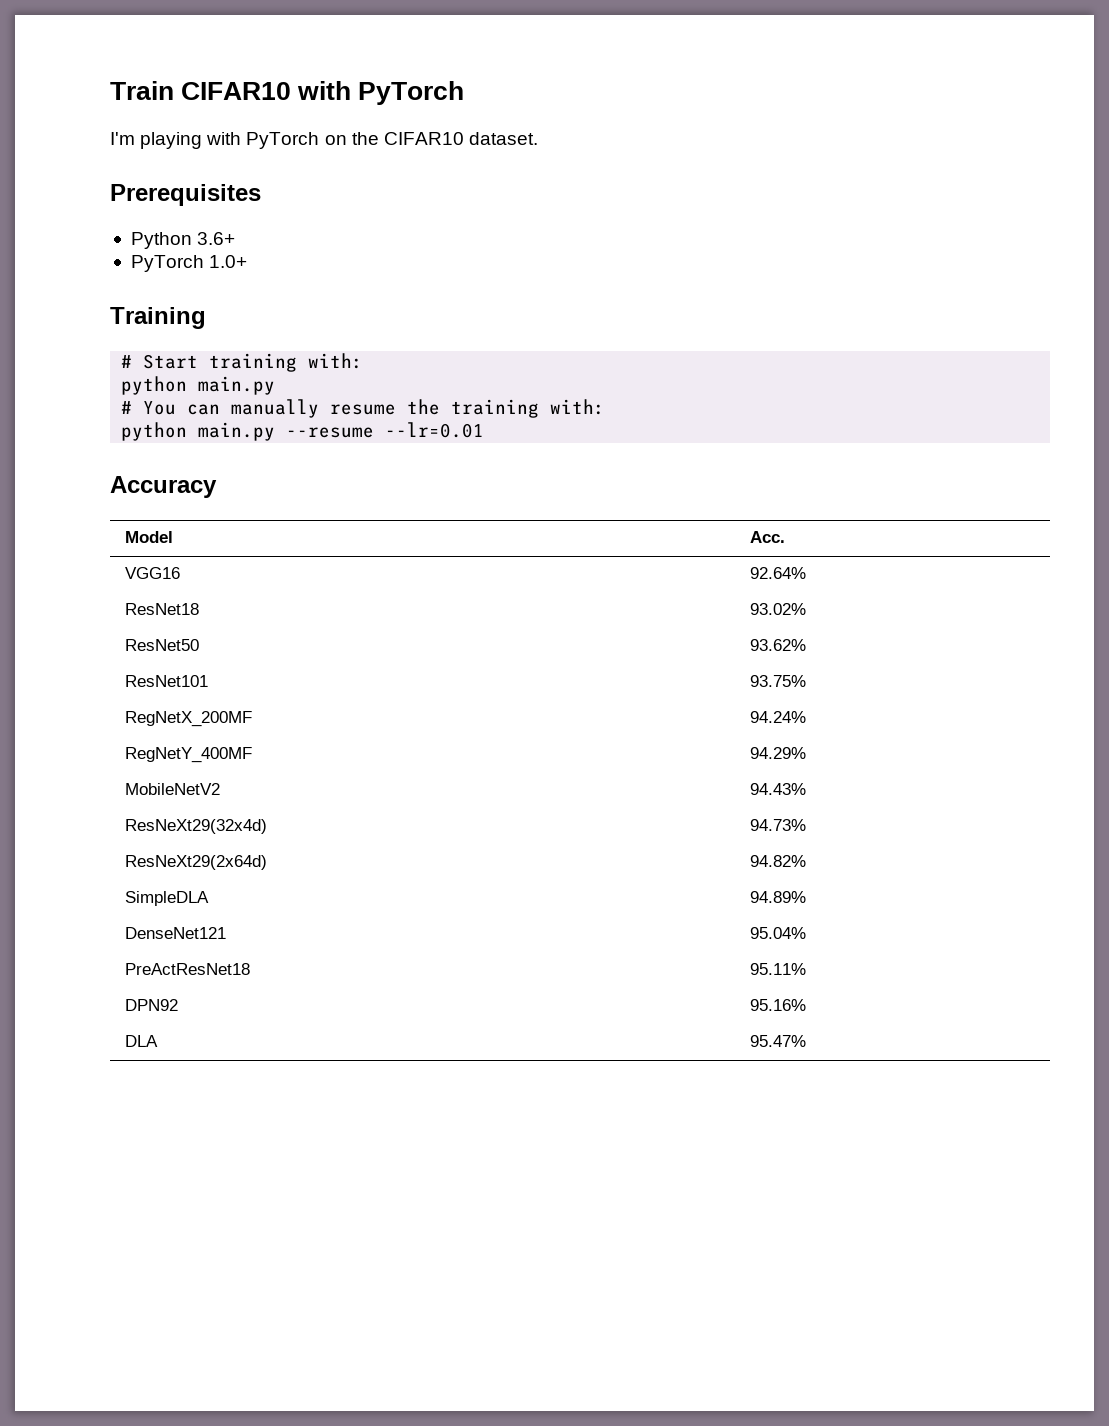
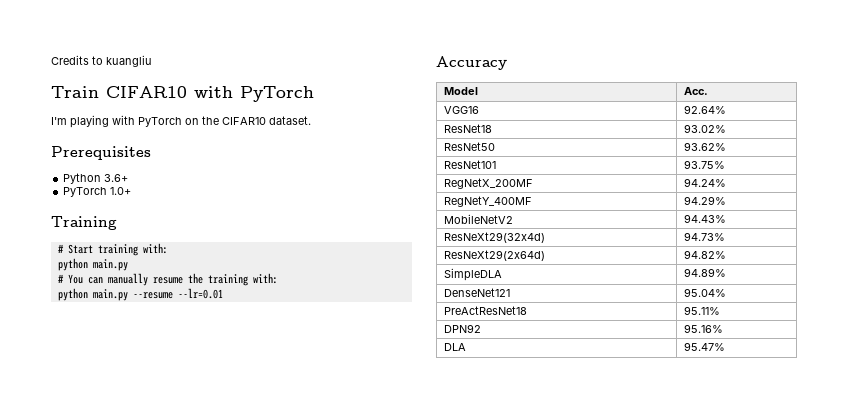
(110, 90) none -> [51,55,152,67] Credits to kuangliu //

